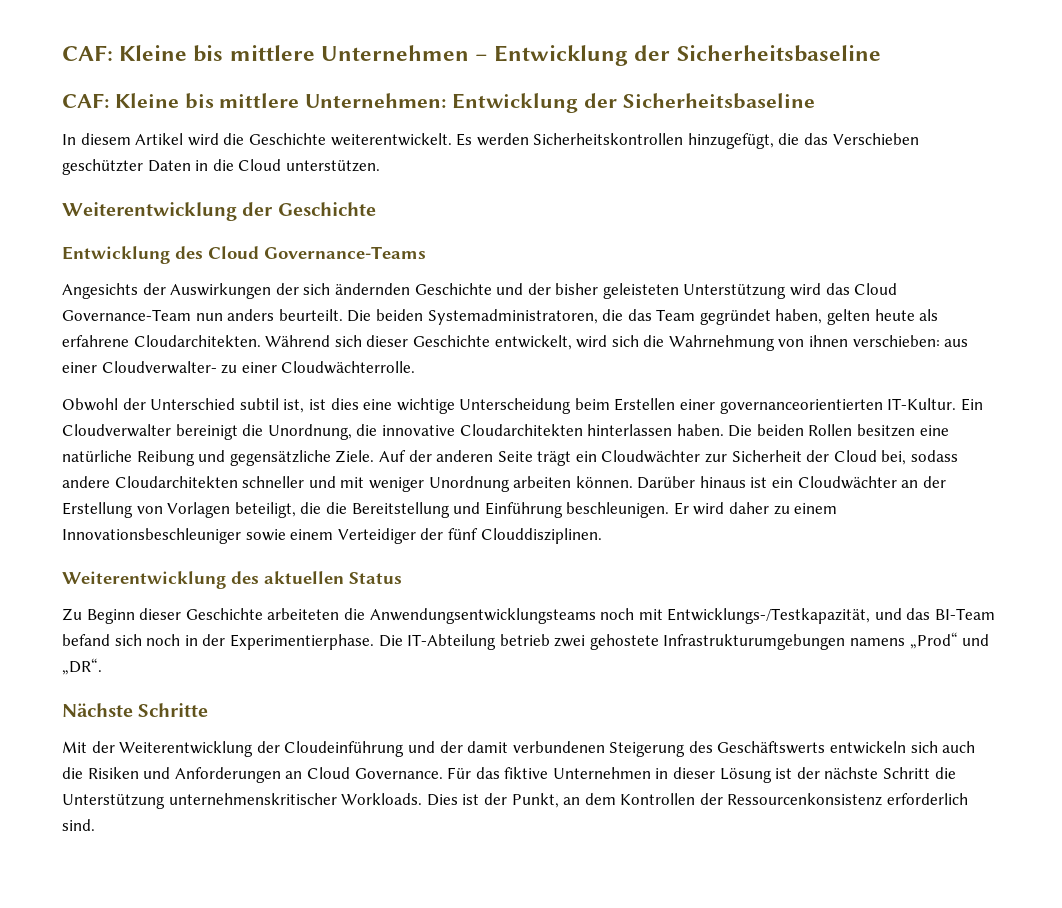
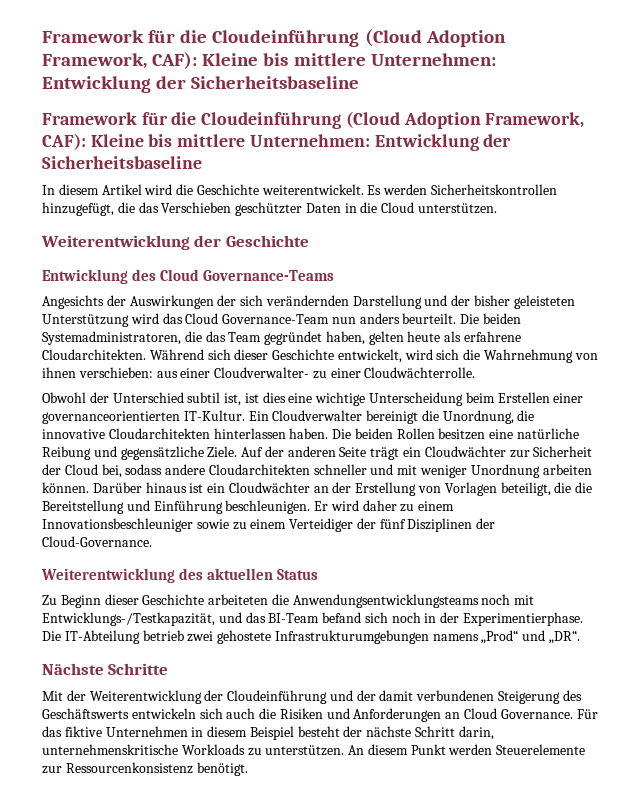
[62,45,881,66] [62,93,109,108] CAF: Kleine bis mittlere Unternehmen – Entwicklung der Sicherheitsbaseline // CAF: -> [42,29,506,47] [42,52,496,70] [42,76,360,93] [42,111,585,129] [42,133,86,150] Framework für die Cloudeinführung (Cloud Adoption Framework, CAF): Kleine bis mittlere Unternehmen: Entwicklung der Sicherheitsbaseline // Framework für die Cloudeinführung (Cloud Adoption Framework, CAF):
[334,283,492,295] ändernden Geschichte -> [265,295,422,309] verändernden Darstellung
(286, 535) none -> [232,522,247,530] zu
[480,528,602,544] Clouddisziplinen. -> [407,518,496,532] [42,536,152,547] Disziplinen der Cloud-Governance.
[673,767,956,783] [62,793,969,809] [62,819,95,831] dieser Lösung ist der nächste Schritt die Unterstützung unternehmenskritischer Workloads. Dies ist der Punkt, an dem Kontrollen der Ressourcenkonsistenz erforderlich sind. -> [207,726,494,740] [42,744,586,756] [42,762,248,776] diesem Beispiel besteht der nächste Schritt darin, unternehmenskritische Workloads zu unterstützen. An diesem Punkt werden Steuerelemente zur Ressourcenkonsistenz benötigt.

